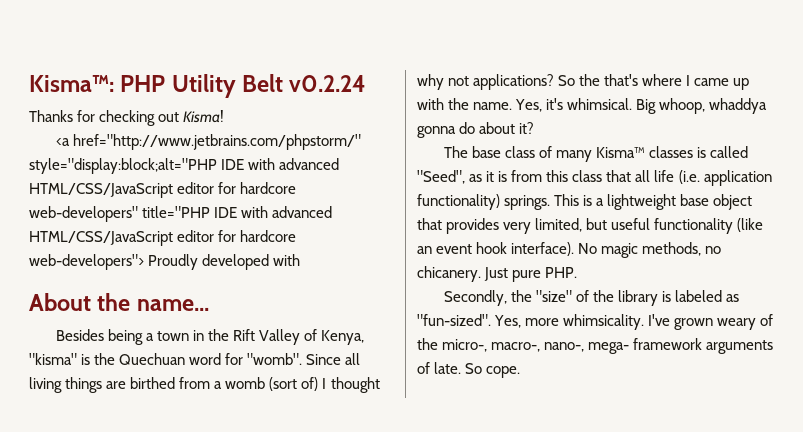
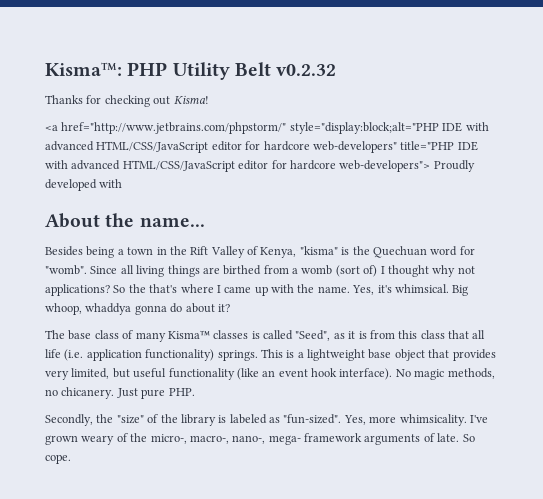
[289,75,367,92] v0.2.24 -> [276,64,337,76] v0.2.32

